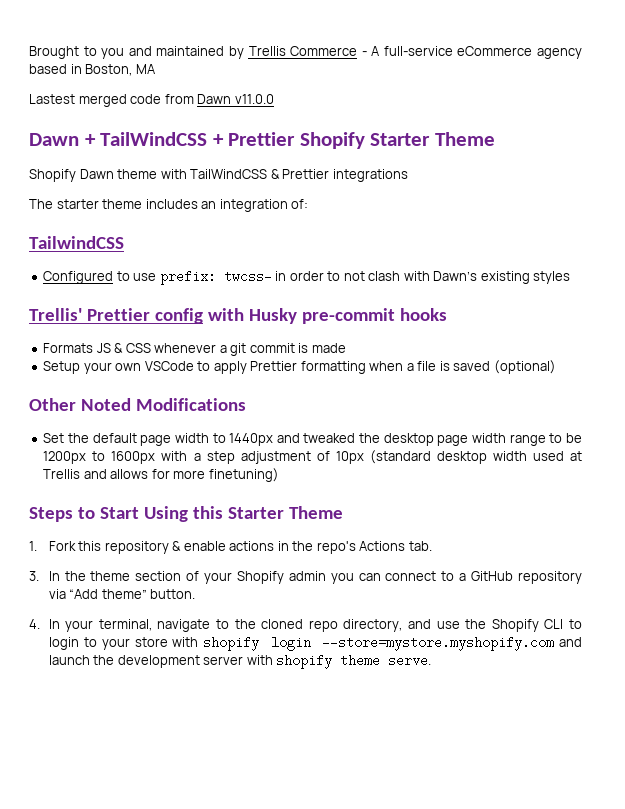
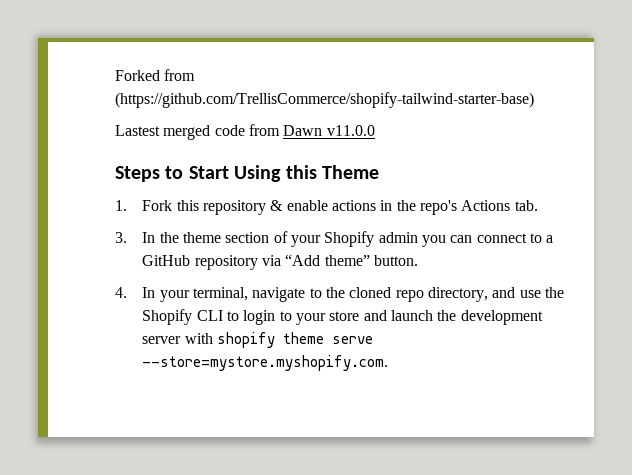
[29,46,582,59] [29,64,155,76] Brought to you and maintained by Trellis Commerce - A full-service eCommerce agency based in Boston, MA -> [115,69,196,81] [115,92,534,108] Forked from (https://github.com/TrellisCommerce/shopify-tailwind-starter-base)
[29,132,495,149] [29,169,408,182] [29,199,309,212] [29,236,124,249] [43,270,571,285] [29,308,447,324] [43,343,346,356] [43,360,556,374] [29,398,246,411] [43,433,582,446] [43,450,583,464] [43,468,279,482] // Dawn + TailWindCSS + Prettier Shopify Starter Theme // Shopify Dawn theme with TailWindCSS & Prettier integrations // The starter theme includes an integration of: // TailwindCSS // Configured to use prefix: twcss- in order to not clash with Dawn’s existing styles // Trellis' Prettier config with Husky pre-commit hooks // Formats JS & CSS whenever a git commit is made // Setup your own VSCode to apply Prettier formatting when a file is saved (optional) // Other Noted Modifications // Set the default page width to 1440px and tweaked the desktop page width range to be 1200px to 1600px with a step adjustment of 10px (standard desktop width used at Trellis and allows for more finetuning) -> (375, 130) none
[227,507,284,519] Starter -> (317, 172) none
[172,636,555,651] with shopify login --store=mystore.myshopify.com -> (360, 316) none
[388,654,432,667] serve. -> [332,336,374,344] [142,355,389,371] serve --store=mystore.myshopify.com.

